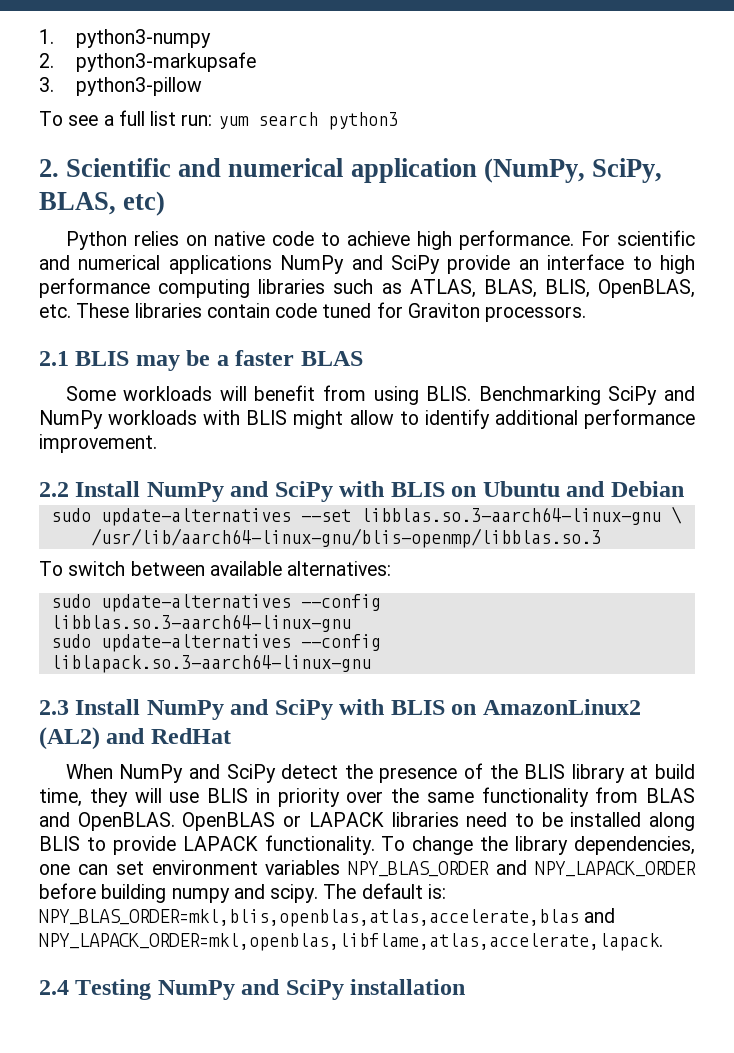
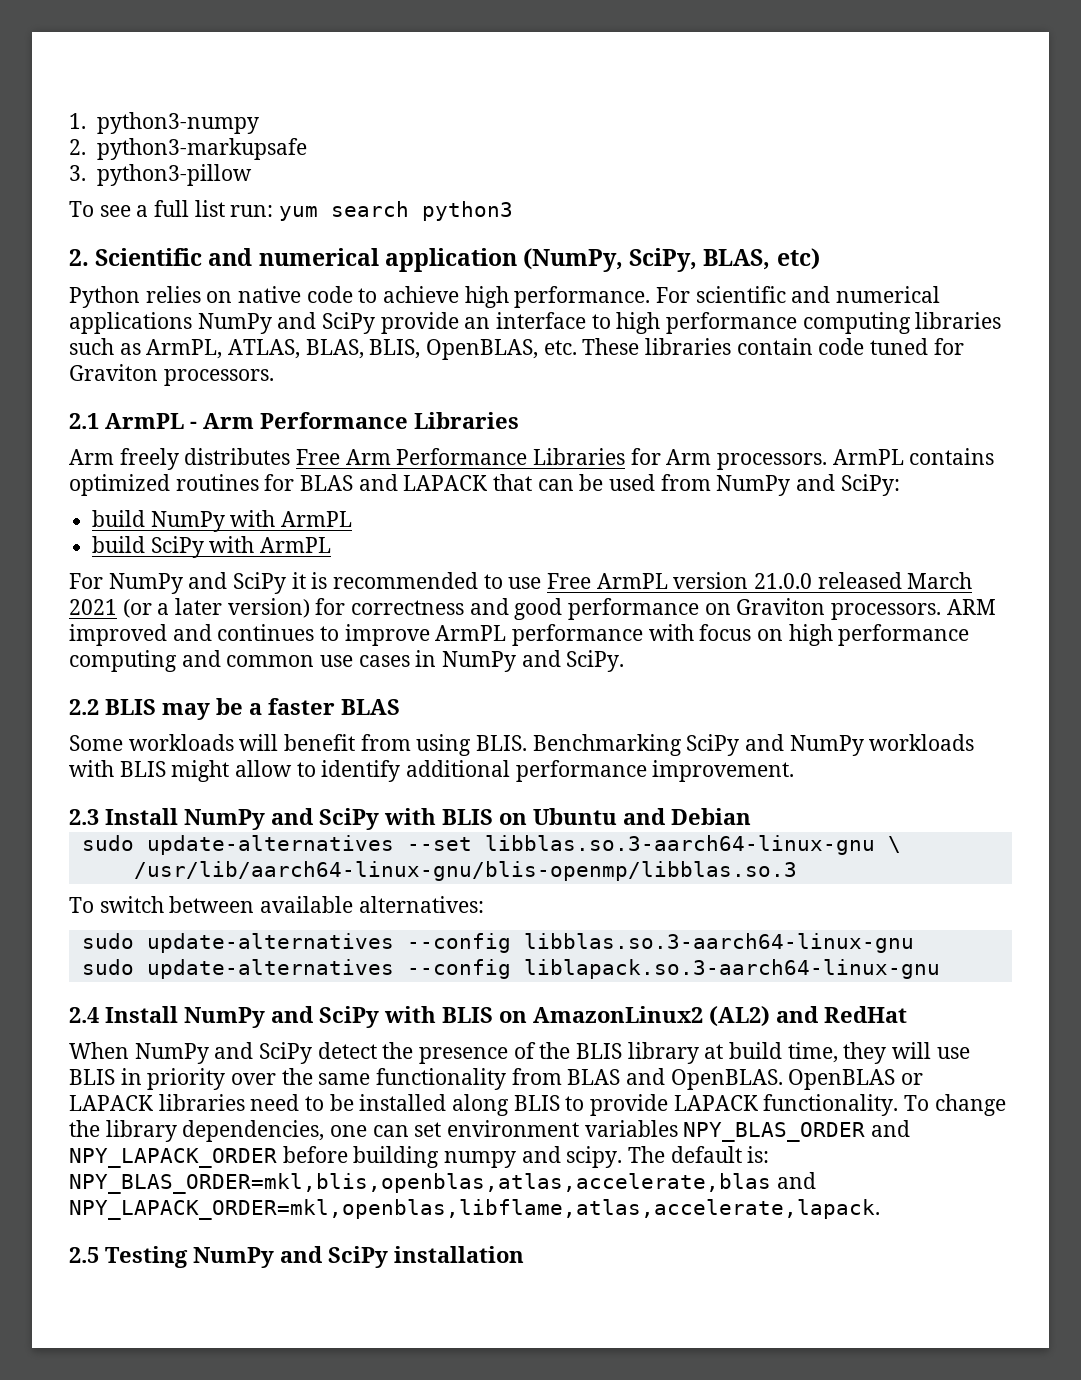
(402, 288) none -> [146,339,223,359] ArmPL,
(69, 358) none -> [105,412,519,429] [69,448,995,470] [69,474,900,496] [92,510,353,532] [92,536,332,558] [69,572,973,594] [69,598,996,620] [69,624,970,646] [69,650,625,672] [69,699,99,715] ArmPL - Arm Performance Libraries // Arm freely distributes Free Arm Performance Libraries for Arm processors. ArmPL contains optimized routines for BLAS and LAPACK that can be used from NumPy and SciPy: // build NumPy with ArmPL // build SciPy with ArmPL // For NumPy and SciPy it is recommended to use Free ArmPL version 21.0.0 released March 2021 (or a later version) for correctness and good performance on Graviton processors. ARM improved and continues to improve ArmPL performance with focus on high performance computing and common use cases in NumPy and SciPy. // 2.2
[39,482,69,497] 2.2 -> [69,809,99,825] 2.3
[39,700,69,715] 2.3 -> [69,1007,99,1023] 2.4
[39,980,69,995] 2.4 -> [69,1247,99,1263] 2.5

